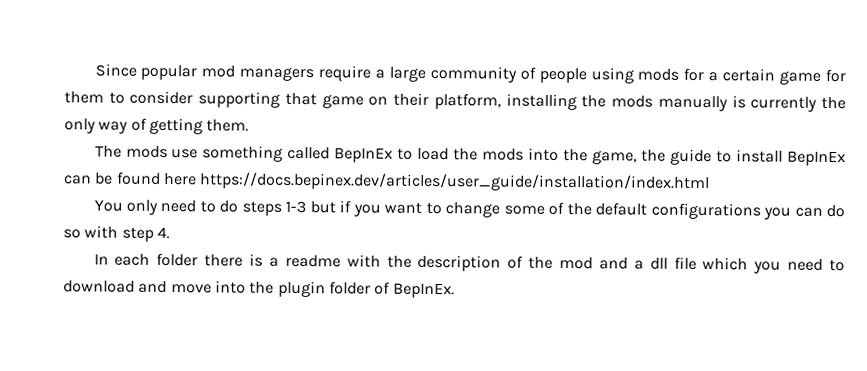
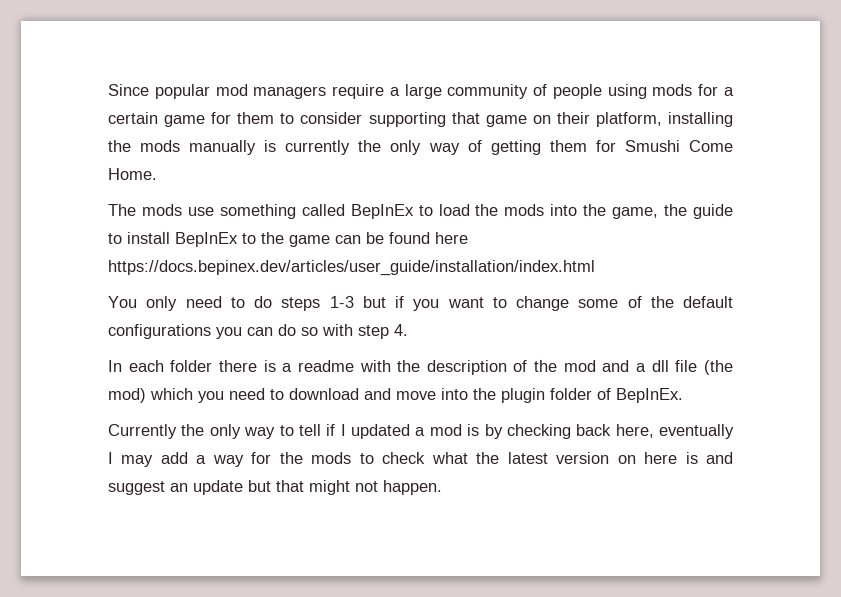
[206,119,250,132] them. -> [549,140,734,152] [108,168,157,180] them for Smushi Come Home.
(846, 158) none -> [242,232,330,247] to the game
(697, 263) none -> [703,360,733,375] [108,388,146,403] (the mod)
(455, 290) none -> [108,424,734,439] [108,452,734,467] [108,480,442,495] // Currently the only way to tell if I updated a mod is by checking back here, eventually I may add a way for the mods to check what the latest version on here is and suggest an update but that might not happen.

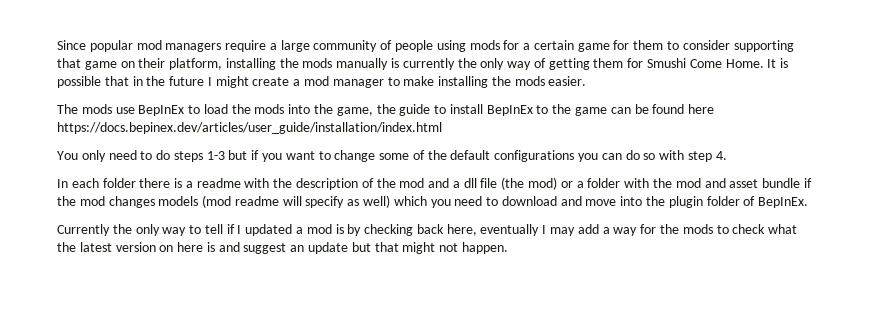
(157, 174) none -> [767,58,789,68] [57,76,587,88] It is possible that in the future I might create a mod manager to make installing the mods easier.
[219,204,345,219] something called -> (135, 110) none
(146, 395) none -> [560,178,812,188] [57,195,391,208] or a folder with the mod and asset bundle if the mod changes models (mod readme will specify as well)

